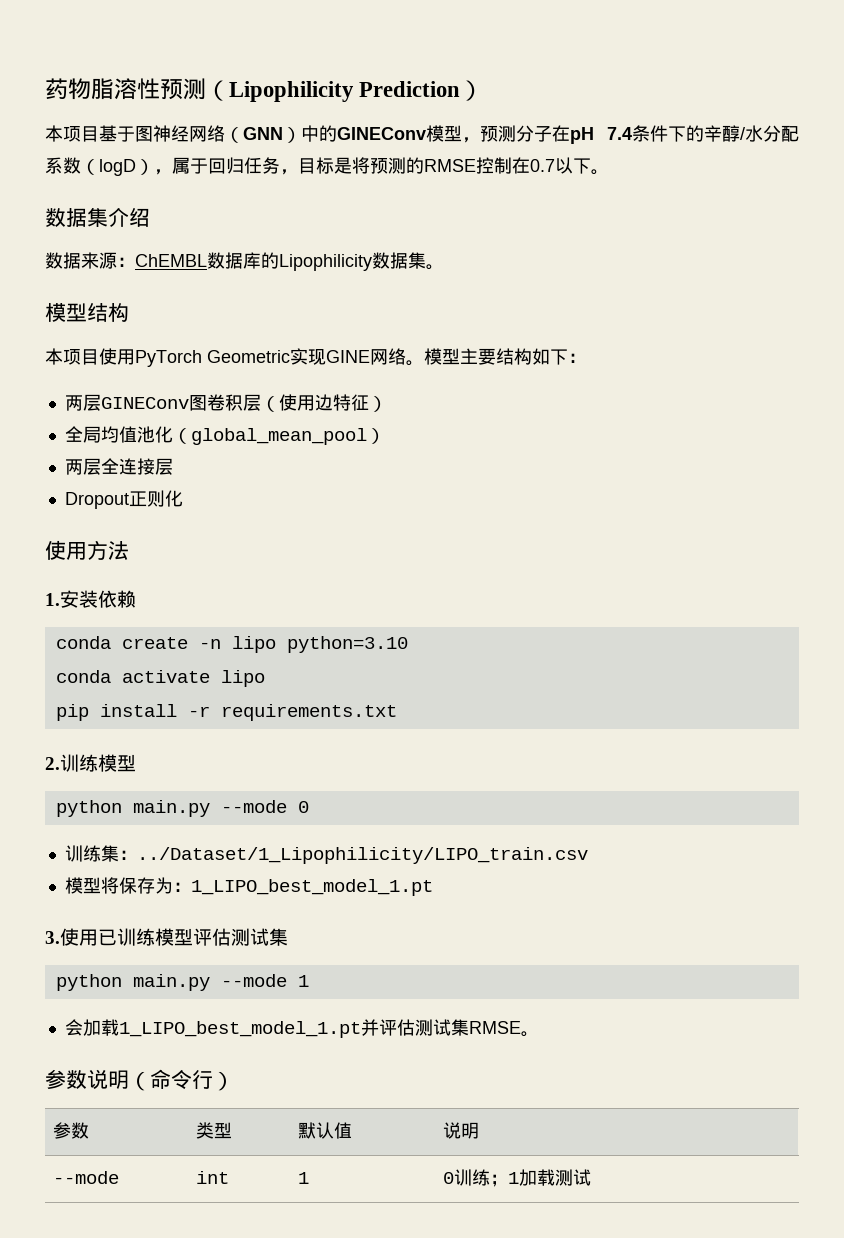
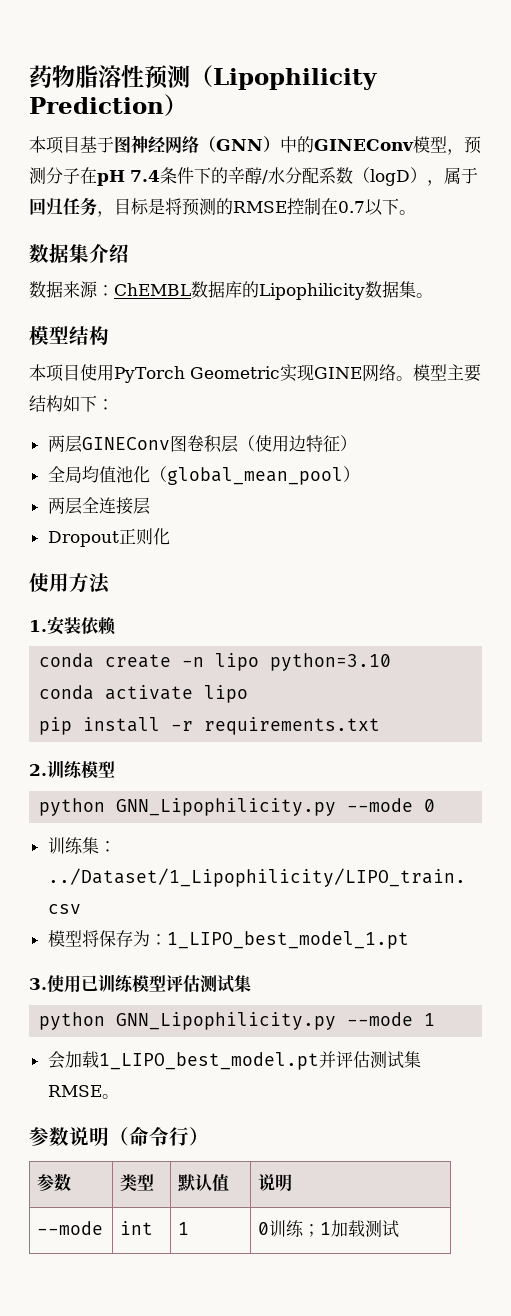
[132,800,210,817] main.py -> [116,798,337,816] GNN_Lipophilicity.py
[132,974,210,991] main.py -> [116,1012,337,1030] GNN_Lipophilicity.py
[118,1021,361,1038] 1_LIPO_best_model_1.pt -> [98,1052,319,1070] 1_LIPO_best_model.pt

